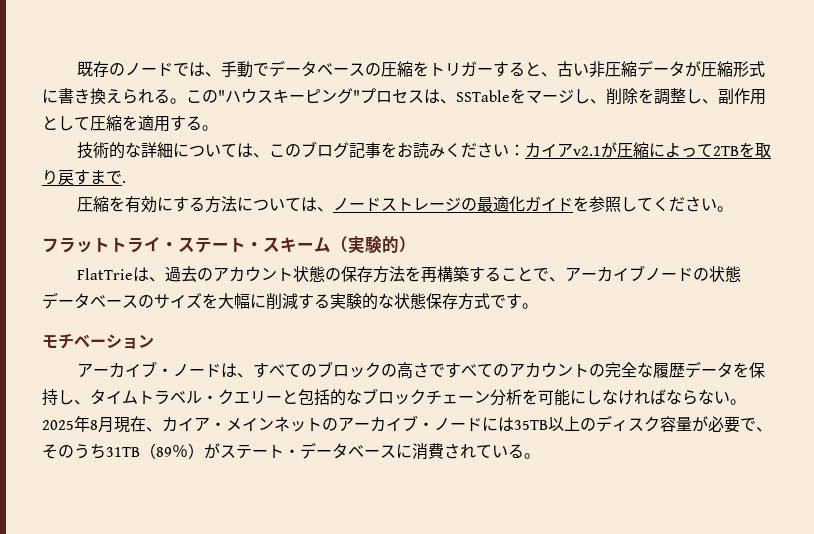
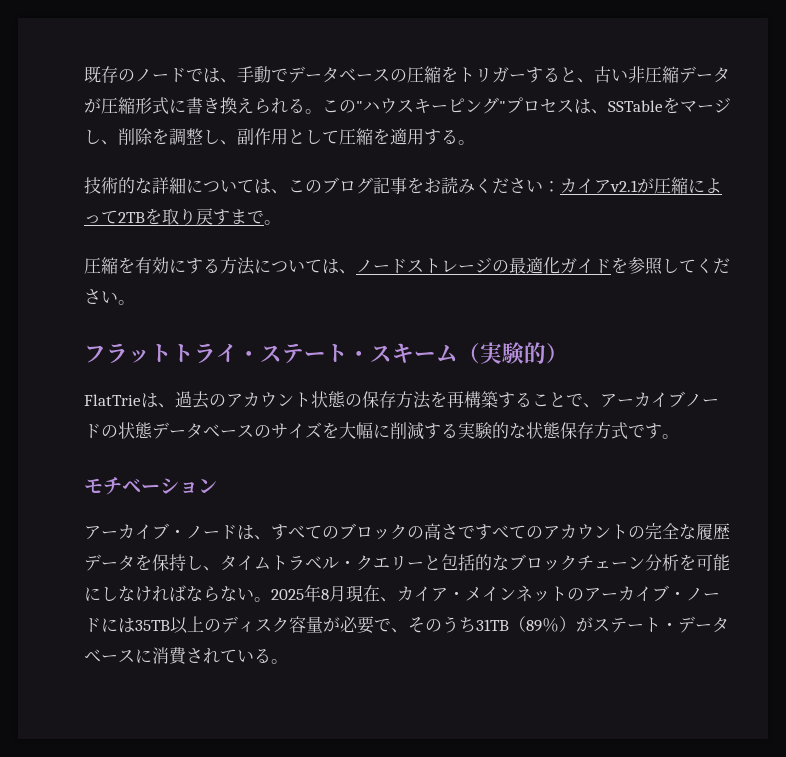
[122,181,126,183] . -> [264,220,281,225] 。

